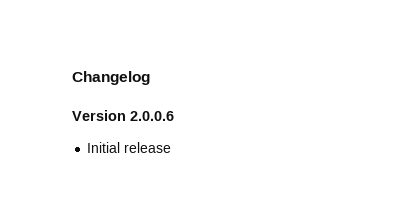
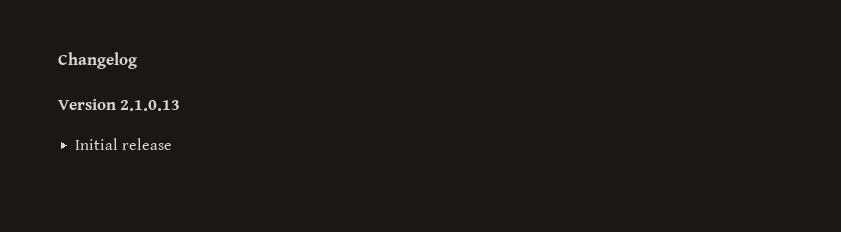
[130,111,174,121] 2.0.0.6 -> [120,100,181,111] 2.1.0.13

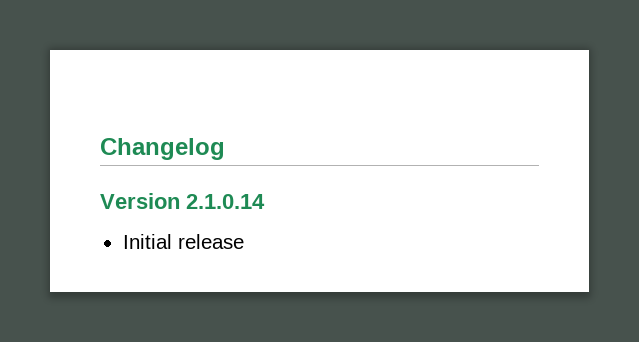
[120,100,181,111] 2.1.0.13 -> [186,194,265,209] 2.1.0.14

